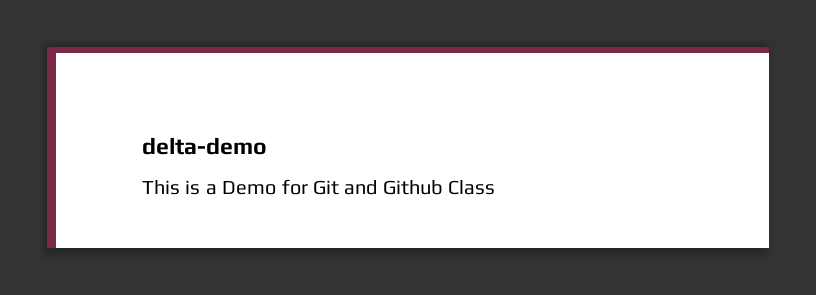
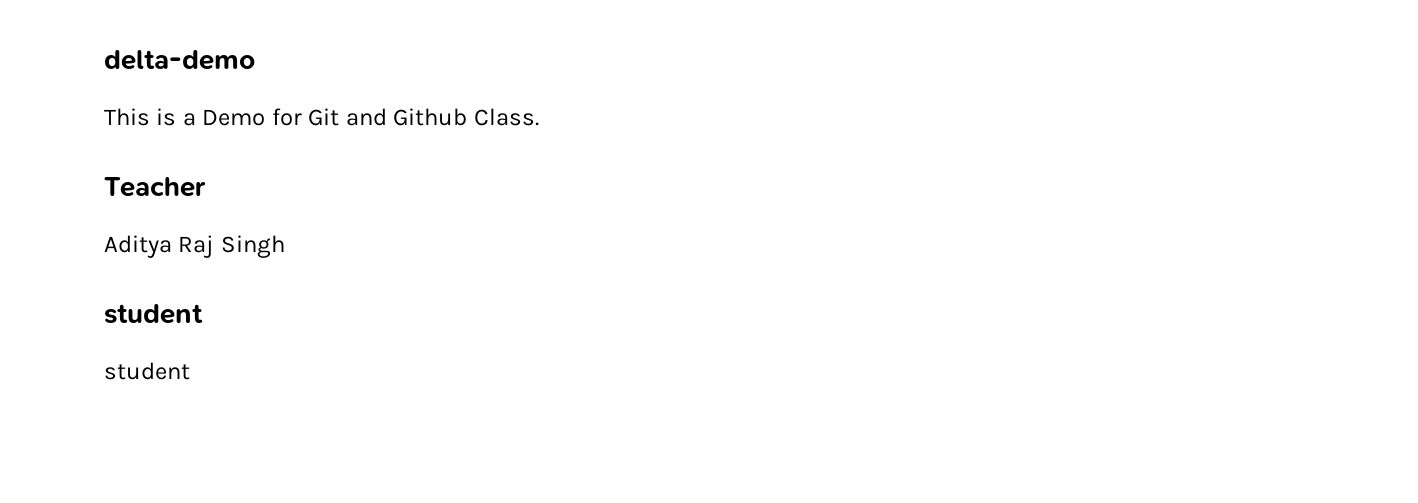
[448,180,496,195] Class -> [473,108,539,126] [104,177,206,197] [104,235,285,258] [104,304,203,324] [104,362,190,380] Class. // Teacher // Aditya Raj Singh // student // student

